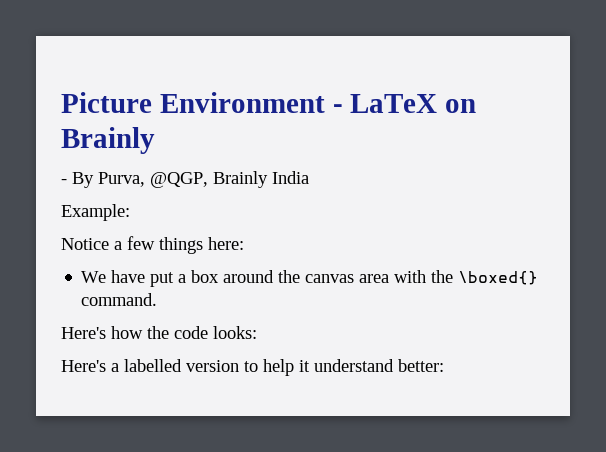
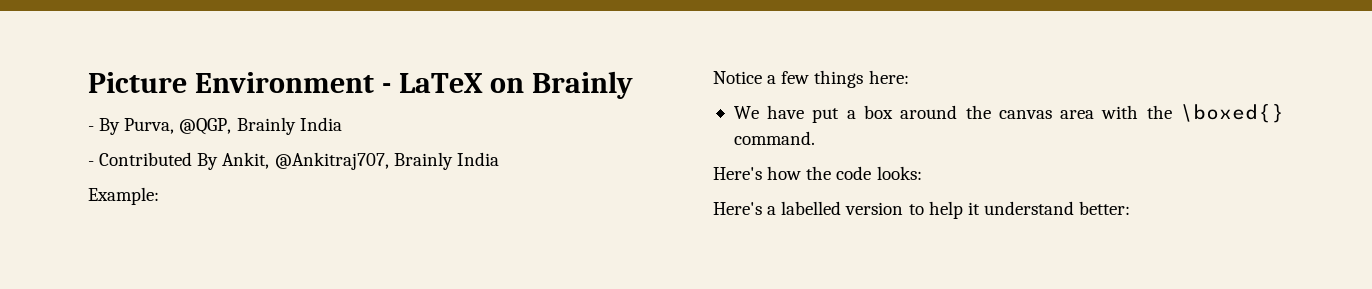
(309, 177) none -> [88,152,499,170] // - Contributed By Ankit, @Ankitraj707, Brainly India

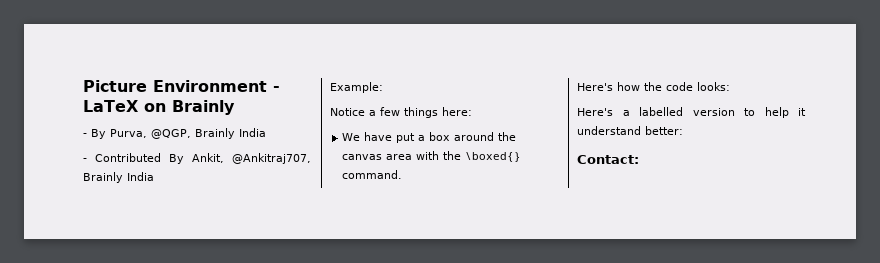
(1131, 208) none -> [577,155,639,164] // Contact:

